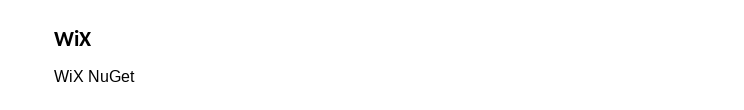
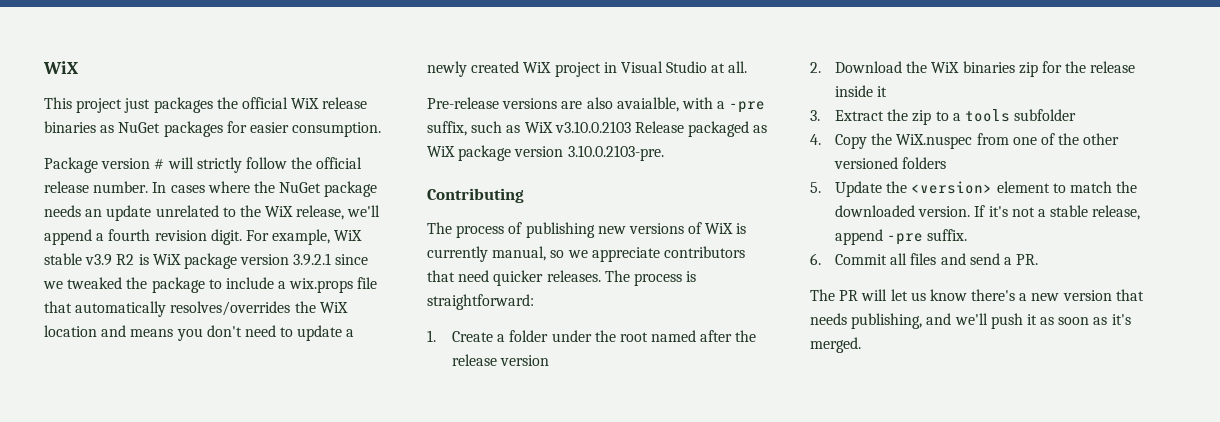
[54,70,136,82] WiX NuGet -> [44,97,368,113] [44,121,382,137] [44,157,363,173] [44,181,378,197] [44,205,381,221] [44,229,363,245] [44,253,369,269] [43,277,378,293] [44,301,348,317] [44,325,355,341] [427,61,748,77] [427,97,766,113] [427,121,768,137] [427,145,664,161] [427,188,524,203] [427,222,747,238] [427,246,745,262] [427,270,697,286] [427,294,534,310] [427,330,757,342] [451,354,550,366] [810,61,1136,77] [834,85,888,97] [810,109,1077,125] [810,133,1120,149] [833,157,947,169] [810,181,1138,197] [834,205,1141,220] [834,229,968,245] [810,253,1039,265] [810,289,1144,301] [810,313,1131,329] [810,337,861,353] This project just packages the official WiX release binaries as NuGet packages for easier consumption. // Package version # will strictly follow the official release number. In cases where the NuGet package needs an update unrelated to the WiX release, we'll append a fourth revision digit. For example, WiX stable v3.9 R2 is WiX package version 3.9.2.1 since we tweaked the package to include a wix.props file that automatically resolves/overrides the WiX location and means you don't need to update a newly created WiX project in Visual Studio at all. // Pre-release versions are also avaialble, with a -pre suffix, such as WiX v3.10.0.2103 Release packaged as WiX package version 3.10.0.2103-pre. // Contributing // The process of publishing new versions of WiX is currently manual, so we appreciate contributors that need quicker releases. The process is straightforward: // 1. Create a folder under the root named after the release version // 2. Download the WiX binaries zip for the release inside it // 3. Extract the zip to a tools subfolder // 4. Copy the WiX.nuspec from one of the other versioned folders // 5. Update the <version> element to match the downloaded version. If it's not a stable release, append -pre suffix. // 6. Commit all files and send a PR. // The PR will let us know there's a new version that needs publishing, and we'll push it as soon as it's merged.

